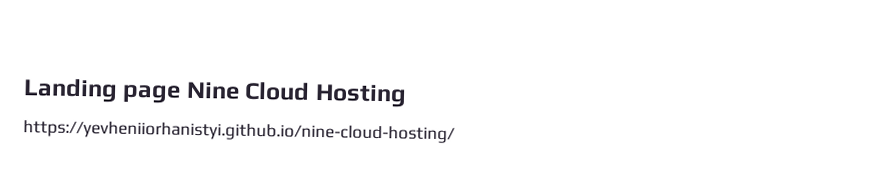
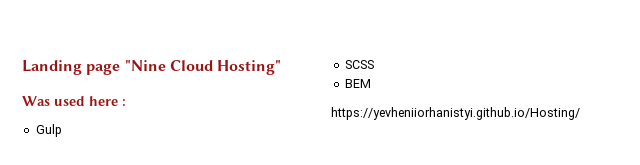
[185,81,407,108] [23,120,455,144] Nine Cloud Hosting // https://yevheniiorhanistyi.github.io/nine-cloud-hosting/ -> [124,60,282,75] [22,96,126,106] [35,124,62,137] [344,60,374,69] [344,79,371,88] [331,107,580,120] "Nine Cloud Hosting" // Was used here : // Gulp // SCSS // BEM // https://yevheniiorhanistyi.github.io/Hosting/

